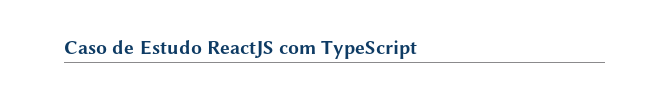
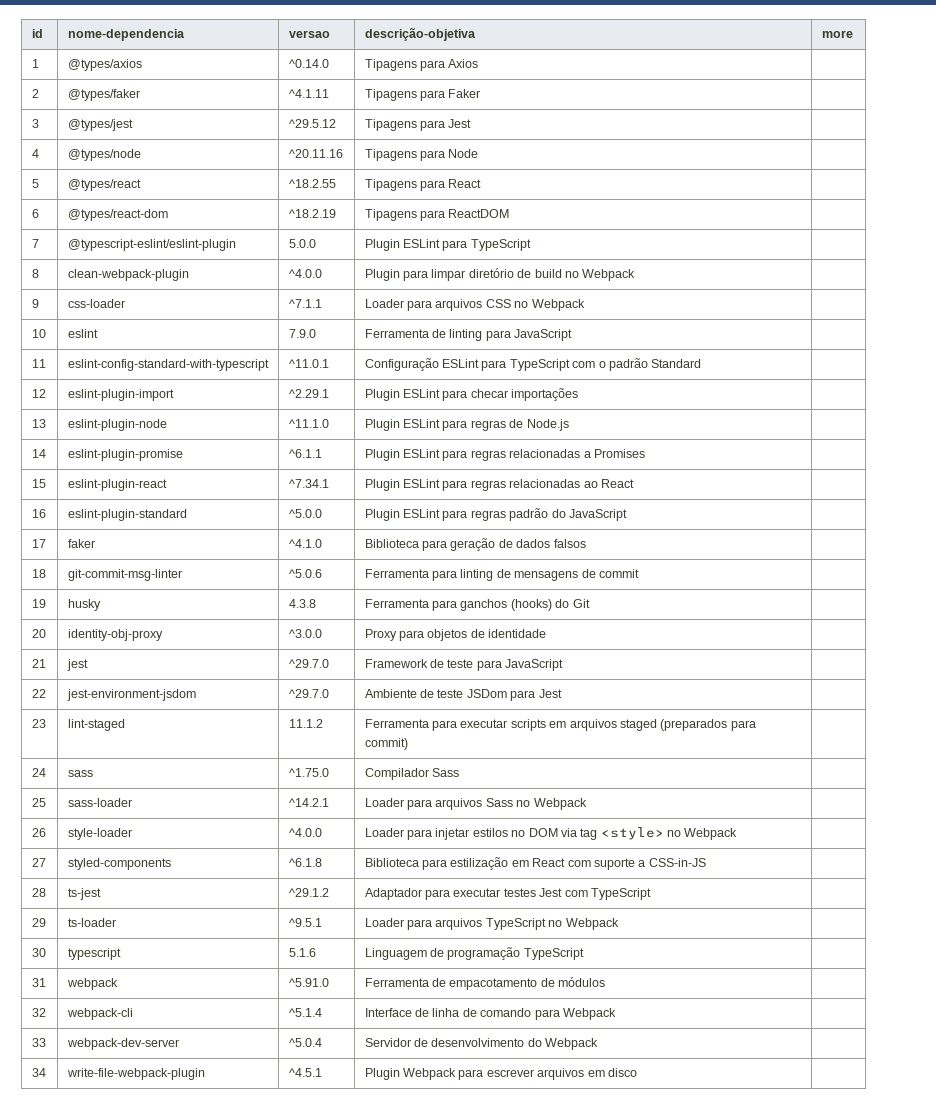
[64,40,418,59] Caso de Estudo ReactJS com TypeScript -> [31,29,43,38] [67,29,185,41] [288,30,330,38] [364,28,476,41] [821,30,853,38] [31,59,39,68] [67,59,142,71] [288,59,329,68] [364,59,479,71] [31,89,39,98] [67,89,140,101] [288,89,329,98] [364,89,481,101] [31,119,39,128] [67,119,133,131] [288,119,336,128] [364,119,472,131] [31,149,39,158] [67,149,141,161] [288,149,343,158] [364,149,479,161] [31,179,39,188] [67,179,141,191] [288,179,336,188] [364,179,482,191] [31,209,39,218] [67,209,168,221] [288,209,336,218] [364,209,510,221] [31,239,39,248] [67,239,236,251] [288,239,316,248] [364,239,531,251] [31,269,39,278] [67,269,189,281] [288,269,322,278] [364,268,636,281] [31,299,39,308] [67,299,125,308] [288,299,322,308] [364,299,585,311] [31,329,46,338] [67,329,98,338] [288,329,316,338] [364,329,573,341] [31,359,46,368] [67,359,269,371] [288,359,329,368] [364,358,702,371] [31,389,46,398] [67,389,174,401] [288,389,329,398] [364,388,579,401] [31,419,46,428] [67,419,167,431] [288,419,329,428] [364,419,569,431] [31,449,46,458] [67,449,183,461] [288,449,322,458] [364,449,645,461] [31,479,46,488] [67,479,167,491] [288,479,329,488] [364,479,634,491] [31,509,46,518] [67,509,187,521] [288,509,322,518] [364,508,627,521] [31,539,46,548] [67,539,95,548] [288,539,322,548] [364,538,586,551] [31,569,46,578] [67,569,182,581] [288,569,322,578] [364,569,639,581] [31,599,46,608] [67,599,101,611] [288,599,316,608] [364,599,590,611] [31,629,46,638] [67,629,163,641] [288,629,322,638] [364,629,547,641] [31,659,46,668] [66,659,88,671] [288,659,329,668] [364,659,564,671] [31,689,46,698] [66,689,196,701] [288,689,329,698] [364,689,562,701] [31,719,46,728] [67,719,125,731] [288,719,323,728] [364,719,756,731] [364,738,408,750] [31,768,46,777] [67,770,93,777] [288,768,329,777] [364,768,459,780] [31,798,46,807] [67,798,132,807] [288,798,329,807] [364,798,587,810] [31,828,46,837] [67,828,132,840] [288,828,322,837] [364,827,738,840] [31,858,46,867] [67,858,171,870] [288,858,322,867] [364,857,706,870] [31,888,46,897] [67,888,101,900] [288,888,329,897] [364,888,651,900] [31,918,46,927] [67,918,116,927] [288,918,322,927] [364,918,619,930] [31,948,46,957] [67,948,121,960] [288,948,316,957] [364,947,584,960] [31,978,46,987] [66,978,118,990] [288,978,329,987] [364,977,606,990] [31,1008,46,1017] [66,1008,133,1020] [288,1008,322,1017] [364,1008,616,1020] [31,1038,46,1047] [66,1038,179,1050] [288,1038,322,1047] [364,1038,599,1050] [31,1068,46,1077] [66,1068,205,1080] [288,1068,322,1077] [364,1068,637,1080] id | nome-dependencia | versao | descrição-objetiva | more // 1 | @types/axios | ^0.14.0 | Tipagens para Axios | // 2 | @types/faker | ^4.1.11 | Tipagens para Faker | // 3 | @types/jest | ^29.5.12 | Tipagens para Jest | // 4 | @types/node | ^20.11.16 | Tipagens para Node | // 5 | @types/react | ^18.2.55 | Tipagens para React | // 6 | @types/react-dom | ^18.2.19 | Tipagens para ReactDOM | // 7 | @typescript-eslint/eslint-plugin | 5.0.0 | Plugin ESLint para TypeScript | // 8 | clean-webpack-plugin | ^4.0.0 | Plugin para limpar diretório de build no Webpack | // 9 | css-loader | ^7.1.1 | Loader para arquivos CSS no Webpack | // 10 | eslint | 7.9.0 | Ferramenta de linting para JavaScript | // 11 | eslint-config-standard-with-typescript | ^11.0.1 | Configuração ESLint para TypeScript com o padrão Standard | // 12 | eslint-plugin-import | ^2.29.1 | Plugin ESLint para checar importações | // 13 | eslint-plugin-node | ^11.1.0 | Plugin ESLint para regras de Node.js | // 14 | eslint-plugin-promise | ^6.1.1 | Plugin ESLint para regras relacionadas a Promises | // 15 | eslint-plugin-react | ^7.34.1 | Plugin ESLint para regras relacionadas ao React | // 16 | eslint-plugin-standard | ^5.0.0 | Plugin ESLint para regras padrão do JavaScript | // 17 | faker | ^4.1.0 | Biblioteca para geração de dados falsos | // 18 | git-commit-msg-linter | ^5.0.6 | Ferramenta para linting de mensagens de commit | // 19 | husky | 4.3.8 | Ferramenta para ganchos (hooks) do Git | // 20 | identity-obj-proxy | ^3.0.0 | Proxy para objetos de identidade | // 21 | jest | ^29.7.0 | Framework de teste para JavaScript | // 22 | jest-environment-jsdom | ^29.7.0 | Ambiente de teste JSDom para Jest | // 23 | lint-staged | 11.1.2 | Ferramenta para executar scripts em arquivos staged (preparados para commit) | // 24 | sass | ^1.75.0 | Compilador Sass | // 25 | sass-loader | ^14.2.1 | Loader para arquivos Sass no Webpack | // 26 | style-loader | ^4.0.0 | Loader para injetar estilos no DOM via tag <style> no Webpack | // 27 | styled-components | ^6.1.8 | Biblioteca para estilização em React com suporte a CSS-in-JS | // 28 | ts-jest | ^29.1.2 | Adaptador para executar testes Jest com TypeScript | // 29 | ts-loader | ^9.5.1 | Loader para arquivos TypeScript no Webpack | // 30 | typescript | 5.1.6 | Linguagem de programação TypeScript | // 31 | webpack | ^5.91.0 | Ferramenta de empacotamento de módulos | // 32 | webpack-cli | ^5.1.4 | Interface de linha de comando para Webpack | // 33 | webpack-dev-server | ^5.0.4 | Servidor de desenvolvimento do Webpack | // 34 | write-file-webpack-plugin | ^4.5.1 | Plugin Webpack para escrever arquivos em disco |

